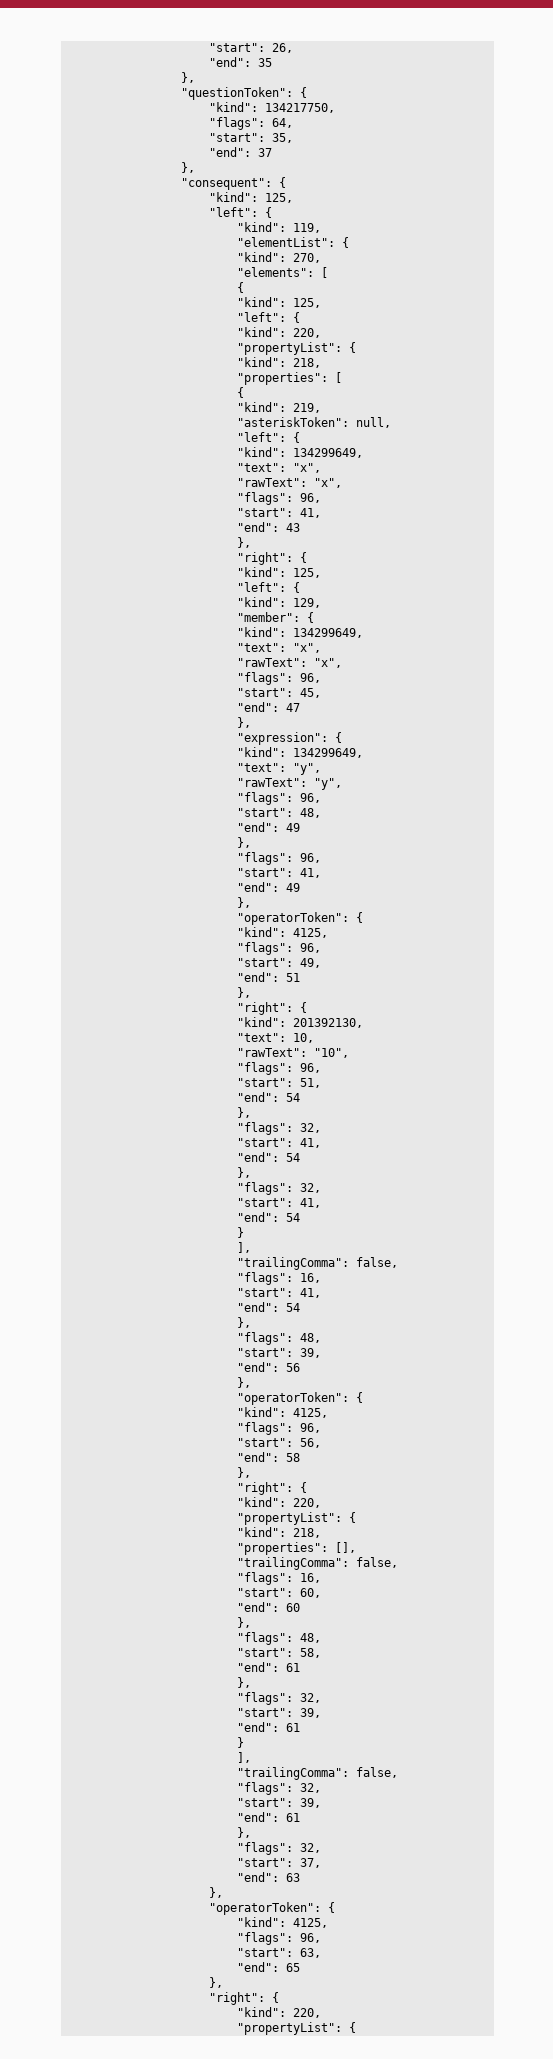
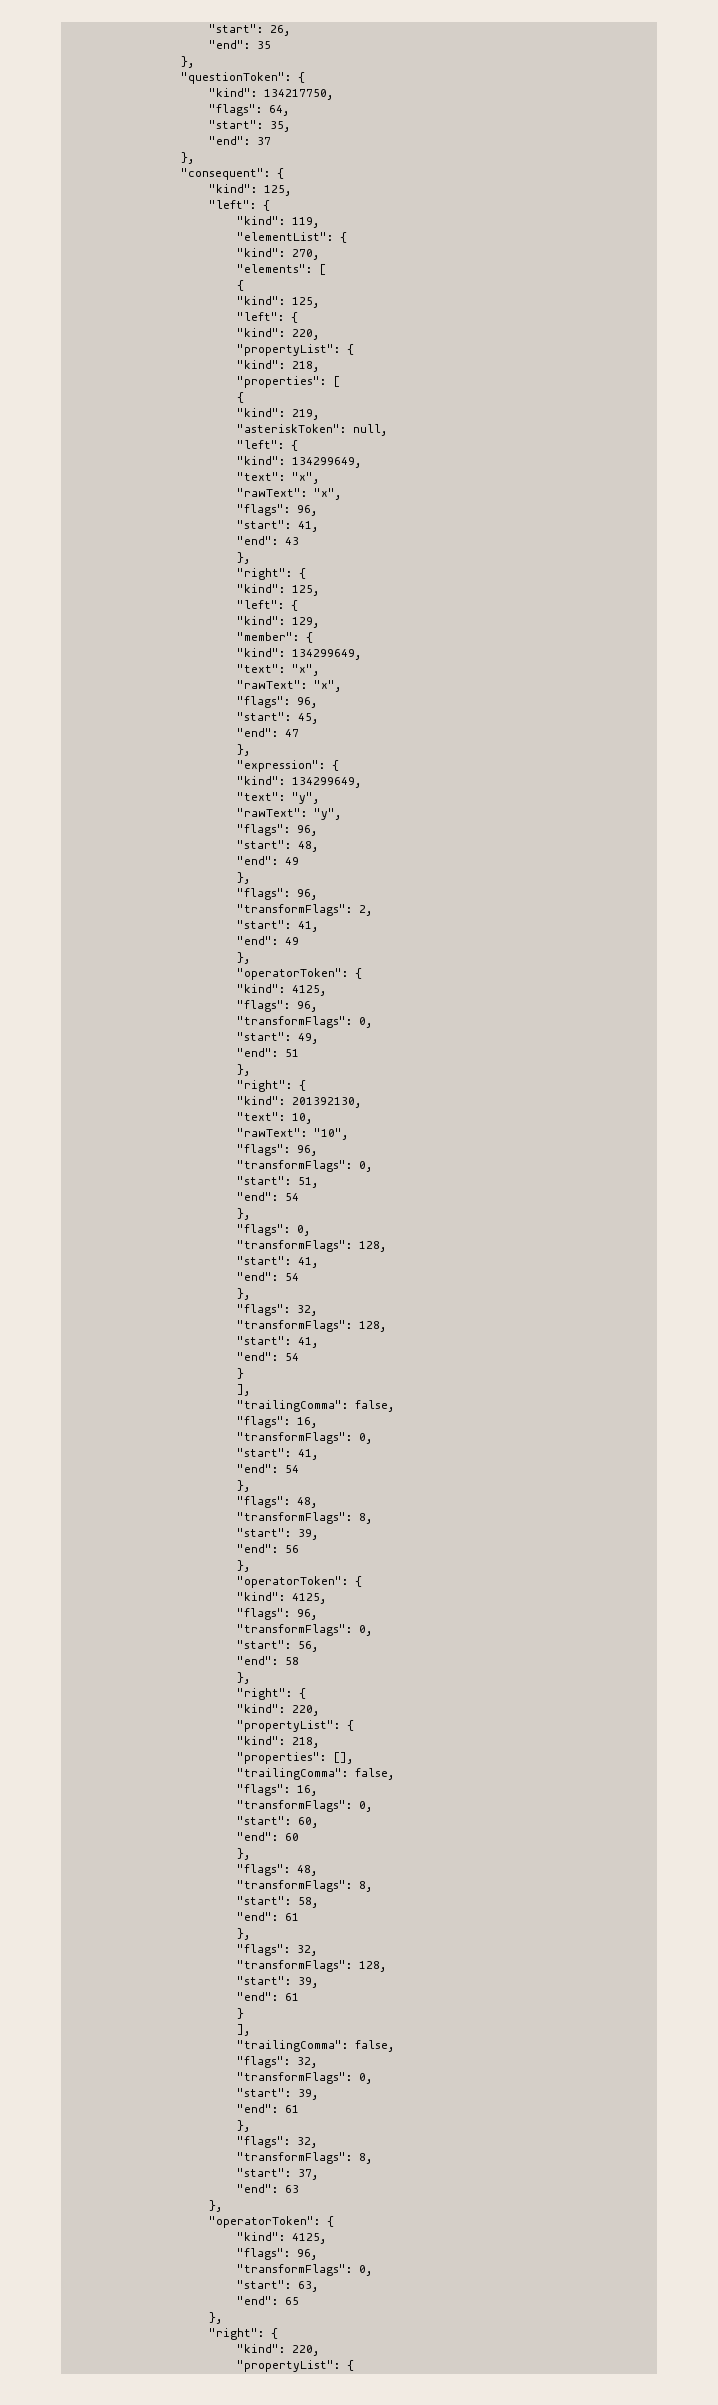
(321, 858) none -> [236,904,372,916] // "transformFlags": 2,
(321, 948) none -> [236,1016,372,1028] // "transformFlags": 0,
(321, 1068) none -> [236,1160,372,1172] // "transformFlags": 0,
[299,1123,321,1133] 32, -> [296,1225,310,1236] [236,1240,386,1252] 0, // "transformFlags": 128,
(321, 1188) none -> [236,1320,386,1332] // "transformFlags": 128,
(321, 1278) none -> [236,1432,372,1444] // "transformFlags": 0,
(321, 1338) none -> [236,1512,372,1524] // "transformFlags": 8,
(321, 1428) none -> [236,1624,372,1636] // "transformFlags": 0,
(321, 1578) none -> [236,1800,372,1812] // "transformFlags": 0,
(321, 1638) none -> [236,1880,372,1892] // "transformFlags": 8,
(321, 1698) none -> [236,1960,386,1972] // "transformFlags": 128,
(321, 1788) none -> [236,2072,372,2084] // "transformFlags": 0,
(321, 1848) none -> [236,2152,372,2164] // "transformFlags": 8,
(321, 1938) none -> [236,2264,372,2276] // "transformFlags": 0,

